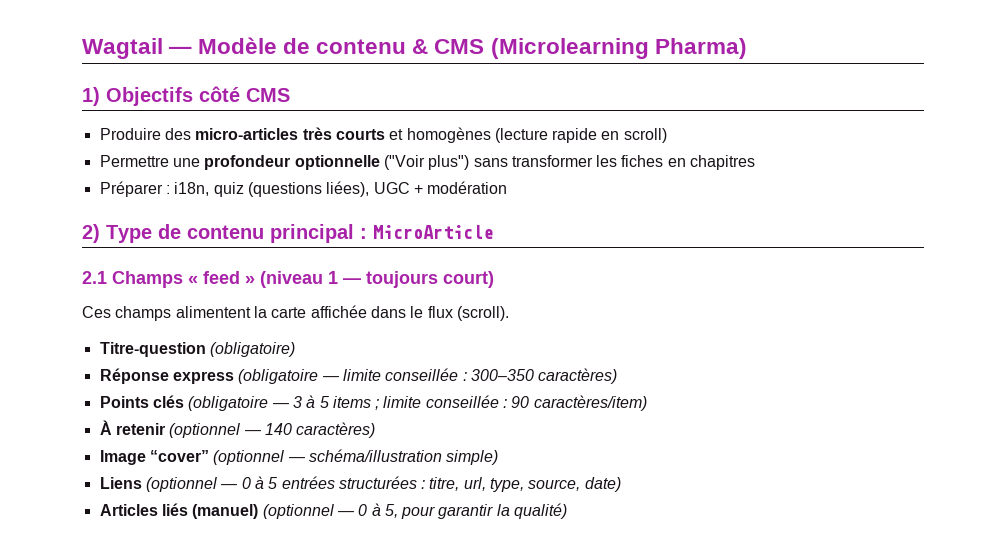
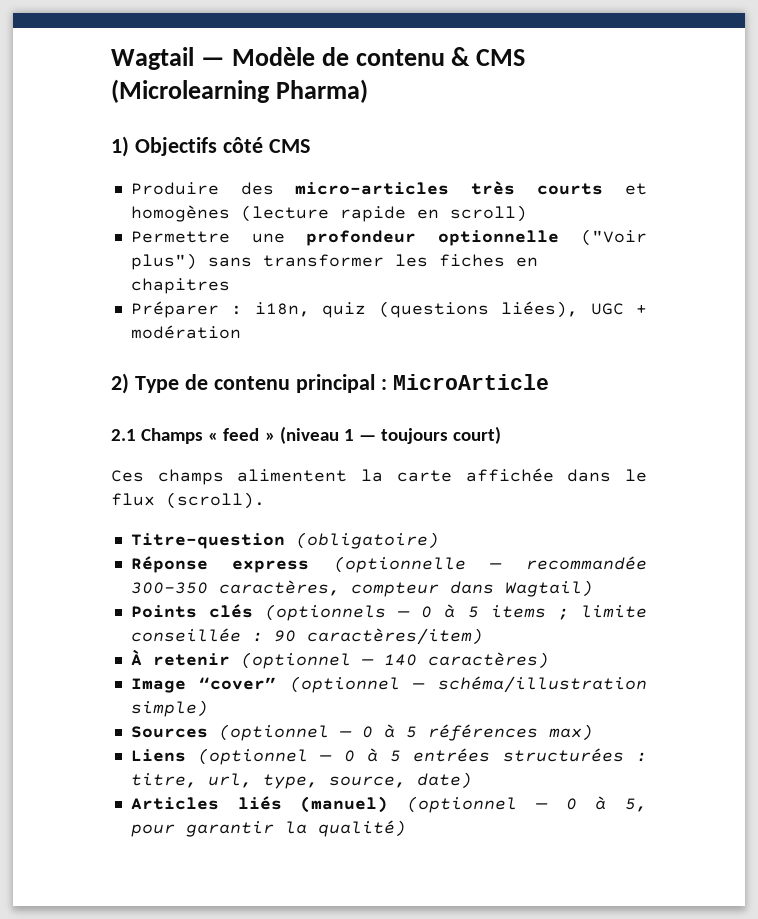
[238,368,618,384] (obligatoire — limite conseillée : 300–350 caractères) -> [333,556,647,573] [130,580,593,597] (optionnelle — recommandée 300–350 caractères, compteur dans Wagtail)
[188,396,302,411] (obligatoire — 3 -> [265,604,433,621] (optionnels — 0
(499, 457) none -> [130,724,593,741] // Sources (optionnel — 0 à 5 références max)

